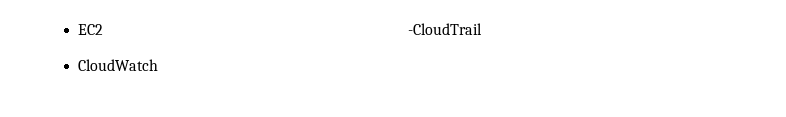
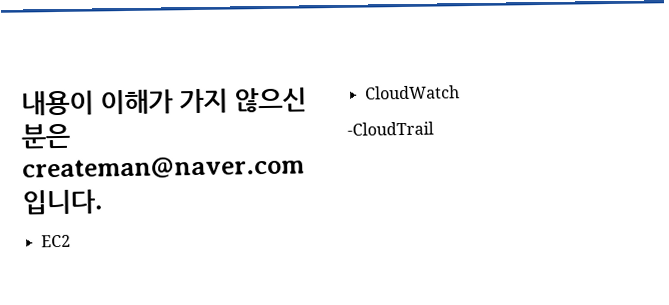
(78, 29) none -> [21,87,308,116] [21,123,70,149] [22,155,305,180] [22,189,103,215] 내용이 이해가 가지 않으신 분은 createman@naver.com 입니다. //

